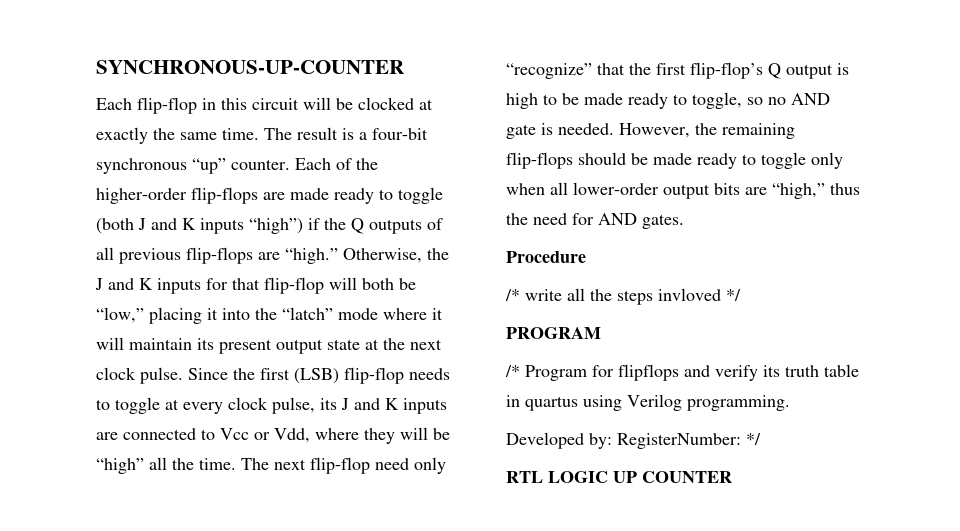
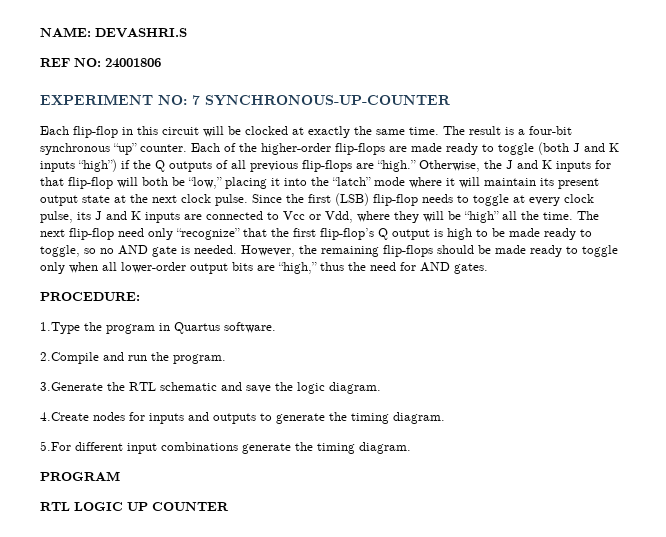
(96, 67) none -> [40,27,187,38] [40,58,161,68] [40,94,200,105] NAME: DEVASHRI.S // REF NO: 24001806 // EXPERIMENT NO: 7
[506,251,586,263] [505,288,741,305] [506,327,601,339] [505,364,859,381] [506,394,790,411] [506,432,761,449] Procedure // /* write all the steps invloved */ // PROGRAM // /* Program for flipflops and verify its truth table in quartus using Verilog programming. // Developed by: RegisterNumber: */ -> [40,292,140,301] [40,322,276,334] [40,352,226,364] [40,382,381,394] [40,412,445,424] [40,441,411,454] [40,471,120,481] PROCEDURE: // 1.Type the program in Quartus software. // 2.Compile and run the program. // 3.Generate the RTL schematic and save the logic diagram. // 4.Create nodes for inputs and outputs to generate the timing diagram. // 5.For different input combinations generate the timing diagram. // PROGRAM

